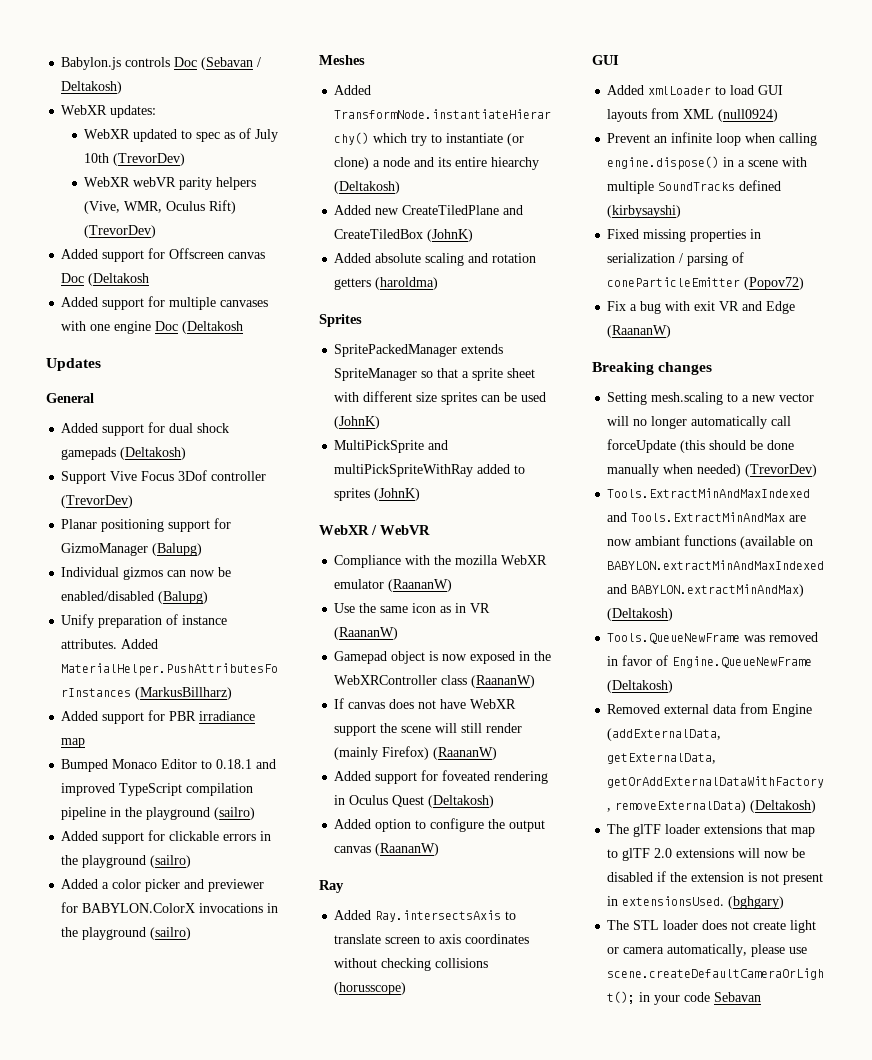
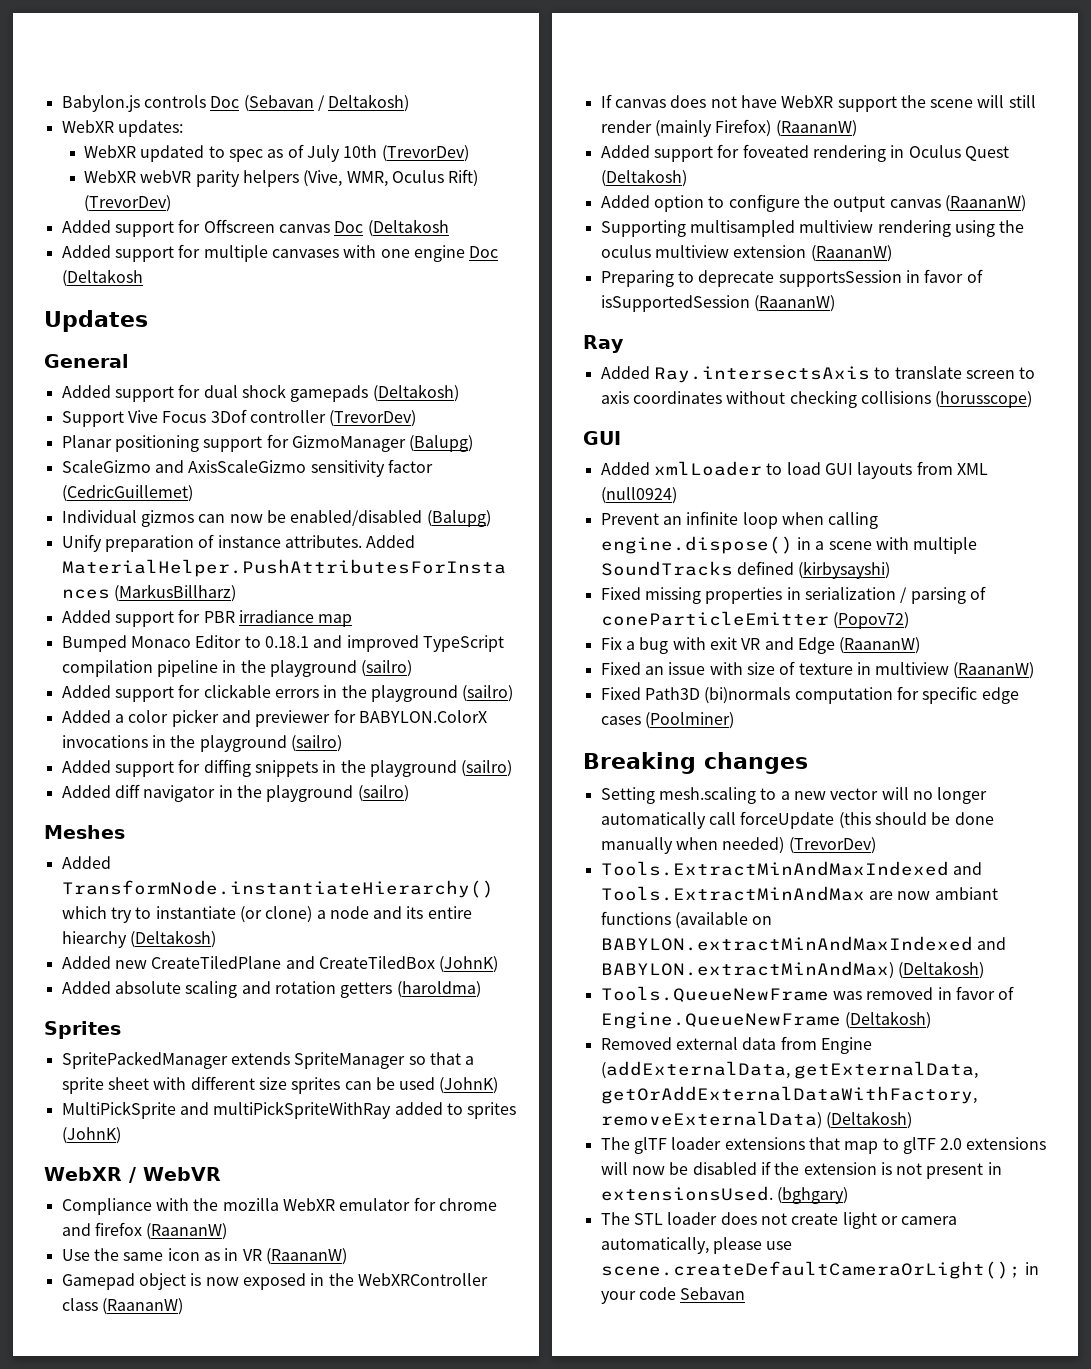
(203, 549) none -> [61,459,433,477] [61,485,193,502] // ScaleGizmo and AxisScaleGizmo sensitivity factor (CedricGuillemet)
(192, 933) none -> [61,759,513,777] [61,784,409,802] // Added support for diffing snippets in the playground (sailro) // Added diff navigator in the playground (sailro)
(385, 584) none -> [413,1197,497,1211] [61,1222,142,1236] for chrome and firefox
(440, 849) none -> [600,220,1025,237] [600,245,892,262] [600,269,983,287] [600,295,835,312] // Supporting multisampled multiview rendering using the oculus multiview extension (RaananW) // Preparing to deprecate supportsSession in favor of isSupportedSession (RaananW)
(672, 331) none -> [600,661,1035,679] [600,686,1019,704] [600,712,734,729] // Fixed an issue with size of texture in multiview (RaananW) // Fixed Path3D (bi)normals computation for specific edge cases (Poolminer)

